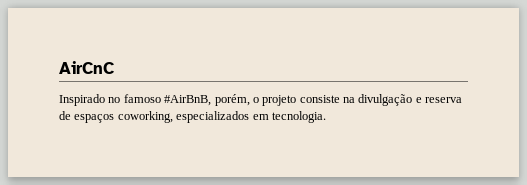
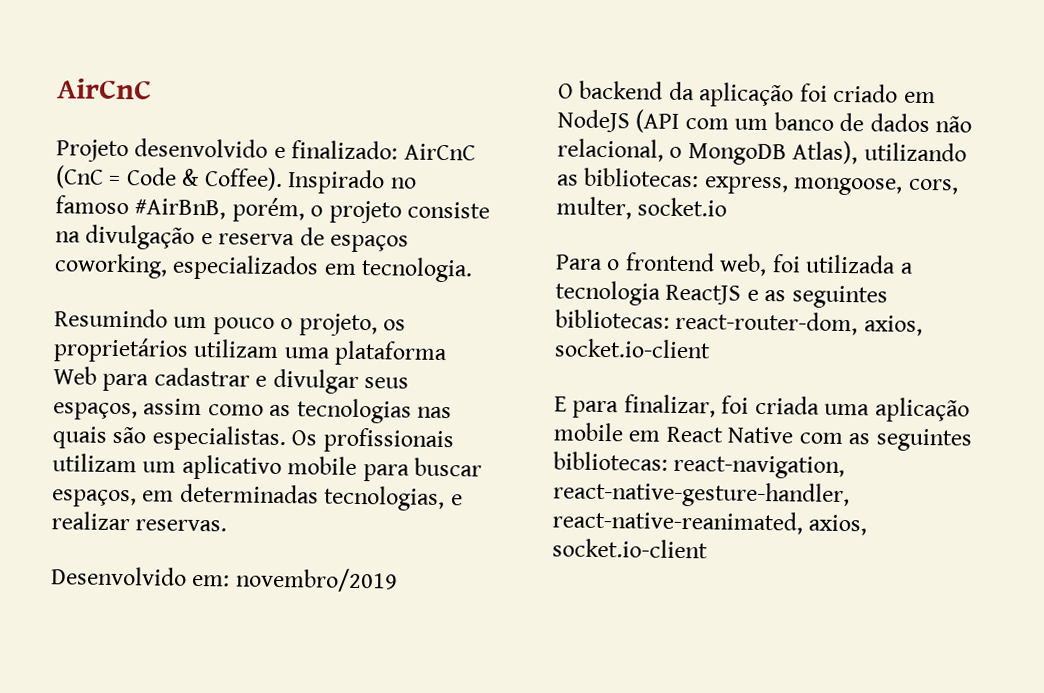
(115, 67) none -> [56,138,476,163] [55,165,283,192] Projeto desenvolvido e finalizado: AirCnC (CnC = Code & Coffee).
(326, 117) none -> [54,308,407,337] [53,337,449,367] [53,366,410,394] [53,398,453,424] [52,425,454,454] [52,453,483,482] [51,483,463,512] [51,511,228,532] [51,566,398,593] [558,80,936,108] [557,109,973,133] [557,138,967,166] [556,167,959,196] [556,196,728,220] [555,252,914,277] [555,280,888,309] [555,309,923,336] [554,338,711,359] [554,394,970,423] [553,422,973,452] [553,451,846,480] [553,480,850,509] [552,509,868,536] [552,538,708,559] // Resumindo um pouco o projeto, os proprietários utilizam uma plataforma Web para cadastrar e divulgar seus espaços, assim como as tecnologias nas quais são especialistas. Os profissionais utilizam um aplicativo mobile para buscar espaços, em determinadas tecnologias, e realizar reservas. // Desenvolvido em: novembro/2019 // O backend da aplicação foi criado em NodeJS (API com um banco de dados não relacional, o MongoDB Atlas), utilizando as bibliotecas: express, mongoose, cors, multer, socket.io // Para o frontend web, foi utilizada a tecnologia ReactJS e as seguintes bibliotecas: react-router-dom, axios, socket.io-client // E para finalizar, foi criada uma aplicação mobile em React Native com as seguintes bibliotecas: react-navigation, react-native-gesture-handler, react-native-reanimated, axios, socket.io-client

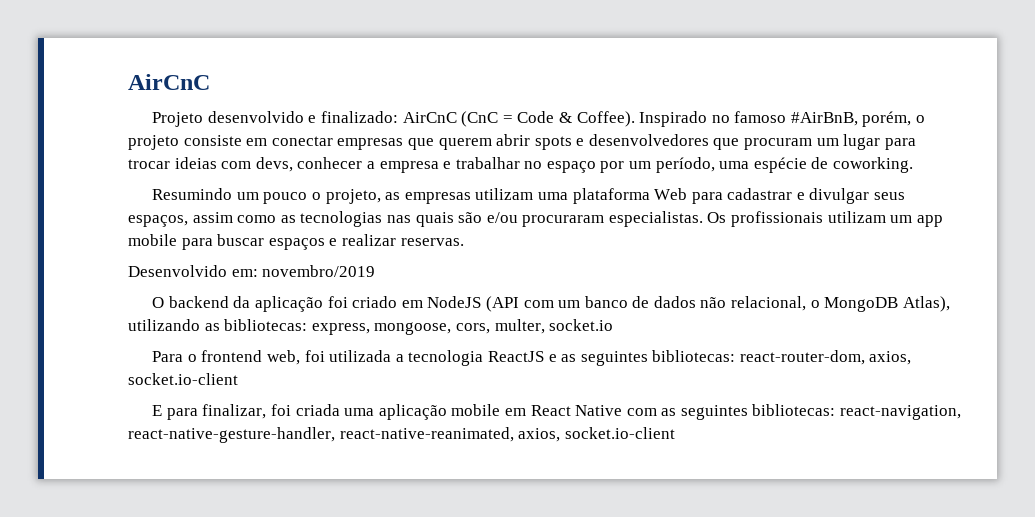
[55,224,410,253] [54,253,474,283] na divulgação e reserva de espaços coworking, especializados em tecnologia. -> [246,134,916,150] [128,157,914,173] em conectar empresas que querem abrir spots e desenvolvedores que procuram um lugar para trocar ideias com devs, conhecer a empresa e trabalhar no espaço por um período, uma espécie de coworking.
[383,319,407,331] [53,337,189,363] os proprietários -> [385,192,471,204] as empresas
(147, 435) none -> [486,212,605,227] e/ou procuraram
[181,454,282,481] aplicativo -> [916,215,943,227] app
[51,483,446,512] espaços, em determinadas tecnologias, -> [268,238,325,250] espaços

